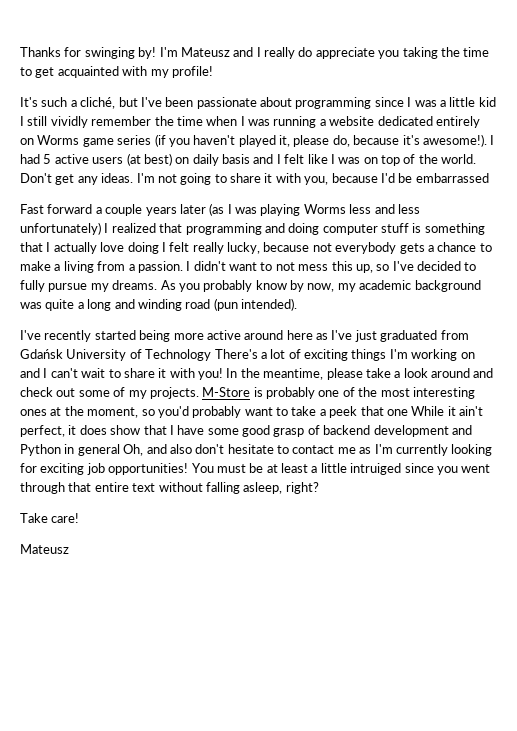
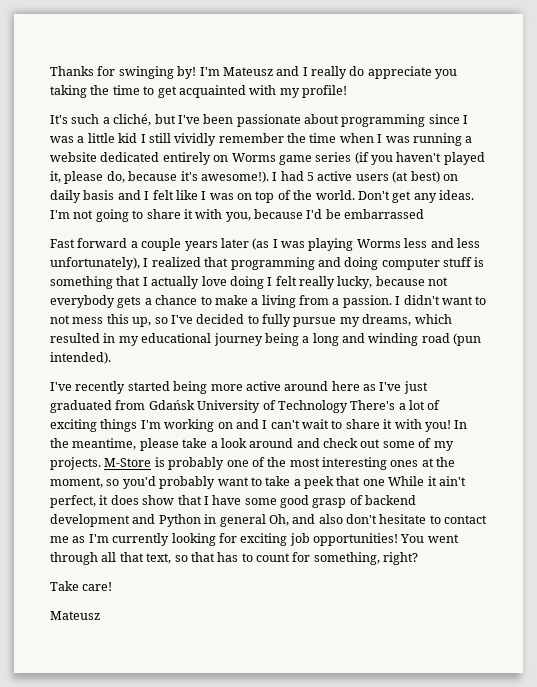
[20,222,101,235] unfortunately) -> [50,257,140,270] unfortunately),
[112,280,481,292] [20,299,75,311] dreams. As you probably know by now, my academic background was quite -> [362,314,452,326] [50,333,299,346] dreams, which resulted in my educational journey being
[216,463,491,475] [20,482,283,494] must be at least a little intruiged since you went through that entire text without falling asleep, -> [427,534,459,543] [50,552,380,565] went through all that text, so that has to count for something,

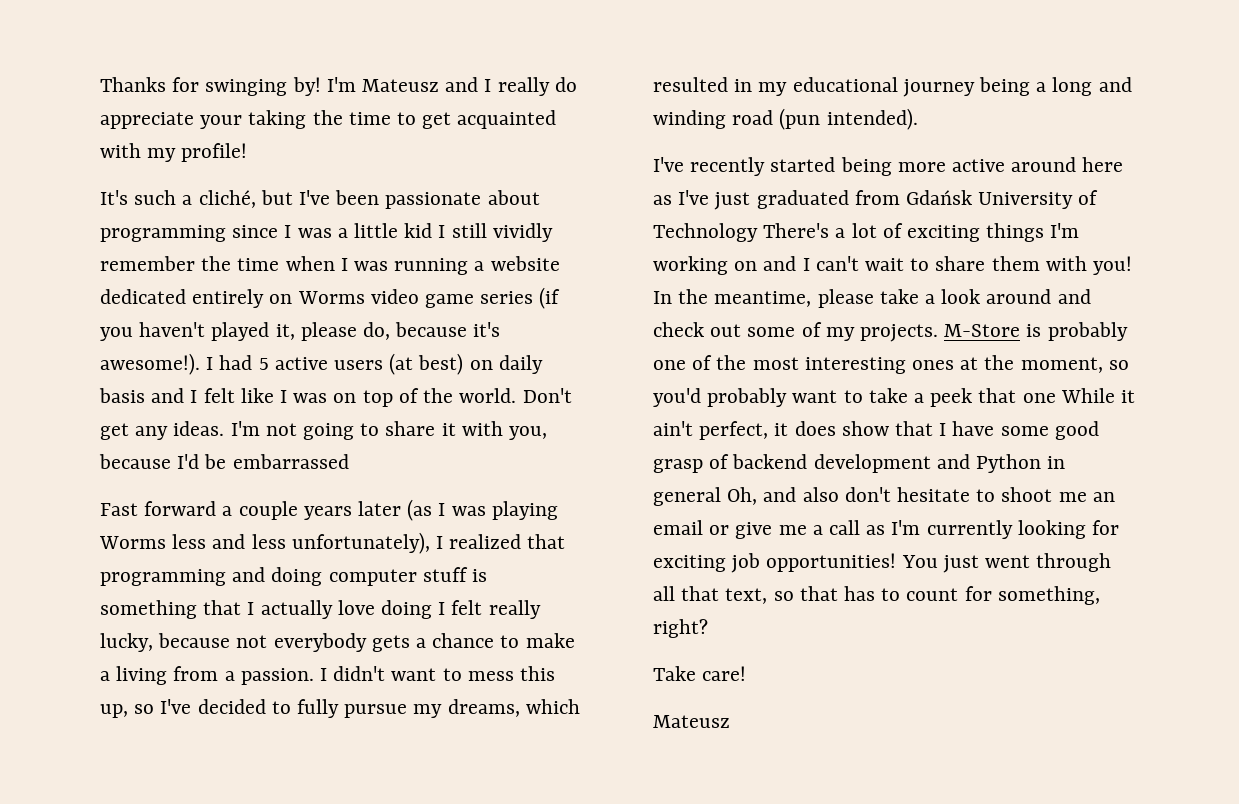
[435,69,458,79] you -> [200,115,243,129] your
(276, 157) none -> [370,289,419,304] video
[50,315,70,324] not -> (462, 674) none
[383,419,393,429] it -> [991,256,1040,271] them
[444,515,488,524] [50,536,69,543] contact me -> [1001,487,1115,502] [653,520,861,539] shoot me an email or give me a call
(425, 538) none -> [942,555,979,573] just

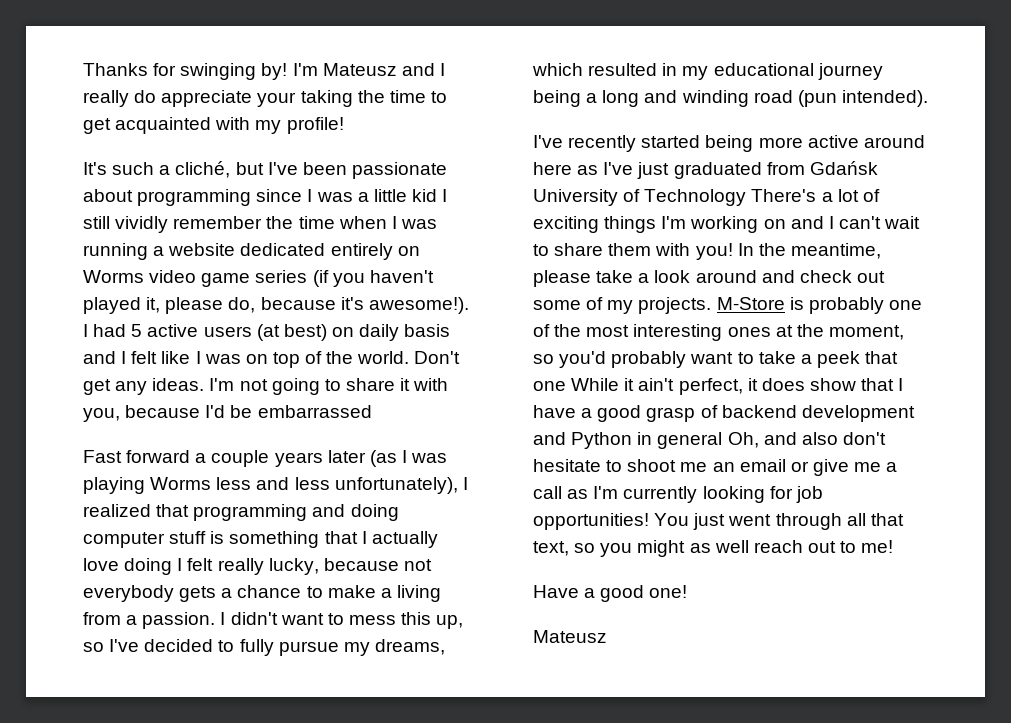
[1000,426,1049,436] some -> [581,408,593,418] a
[653,555,726,572] exciting -> (793, 492) none
[799,586,1100,605] [653,619,708,638] [653,666,747,681] that has to count for something, right? // Take care! -> [600,540,894,557] [533,585,688,602] you might as well reach out to me! // Have a good one!

